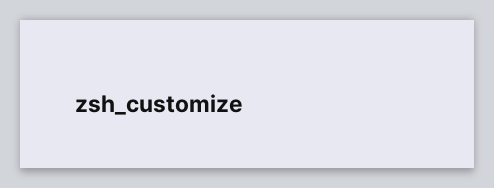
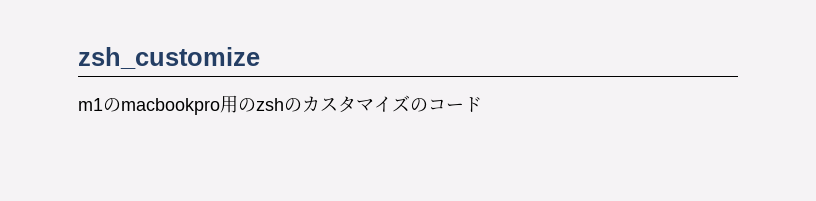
(243, 104) none -> [78,95,482,115] // m1のmacbookpro用のzshのカスタマイズのコード

